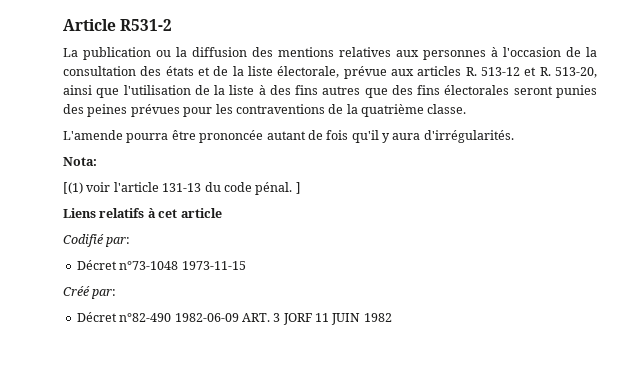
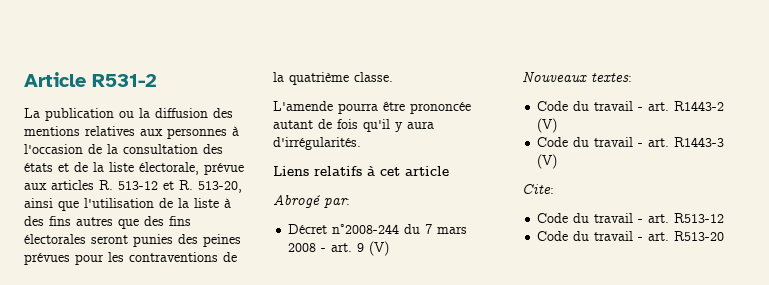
[63,157,97,166] [63,182,301,195] // Nota: // [(1) voir l'article 131-13 du code pénal. ] -> (361, 143) none
[63,234,131,247] [76,260,246,270] [63,286,117,299] [76,312,392,325] Codifié par: // Décret n°73-1048 1973-11-15 // Créé par: // Décret n°82-490 1982-06-09 ART. 3 JORF 11 JUIN 1982 -> [273,195,350,208] [288,224,468,234] [288,241,390,256] [522,71,632,83] [537,101,725,111] [537,118,558,133] [537,137,725,147] [537,154,558,169] [522,184,554,194] [537,213,725,223] [537,231,725,241] Abrogé par: // Décret n°2008-244 du 7 mars 2008 - art. 9 (V) // Nouveaux textes: // Code du travail - art. R1443-2 (V) // Code du travail - art. R1443-3 (V) // Cite: // Code du travail - art. R513-12 // Code du travail - art. R513-20

